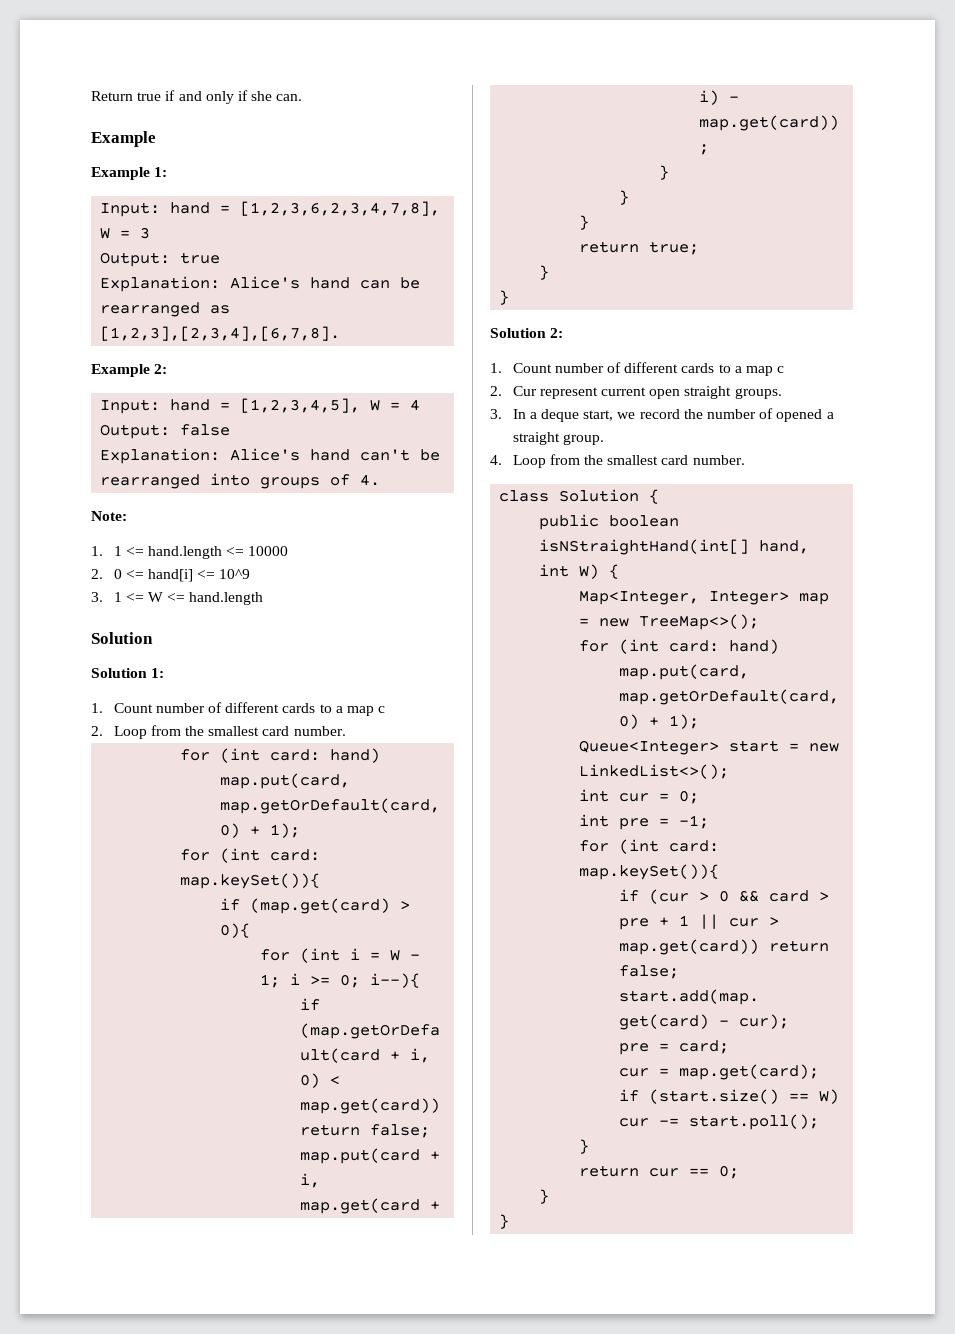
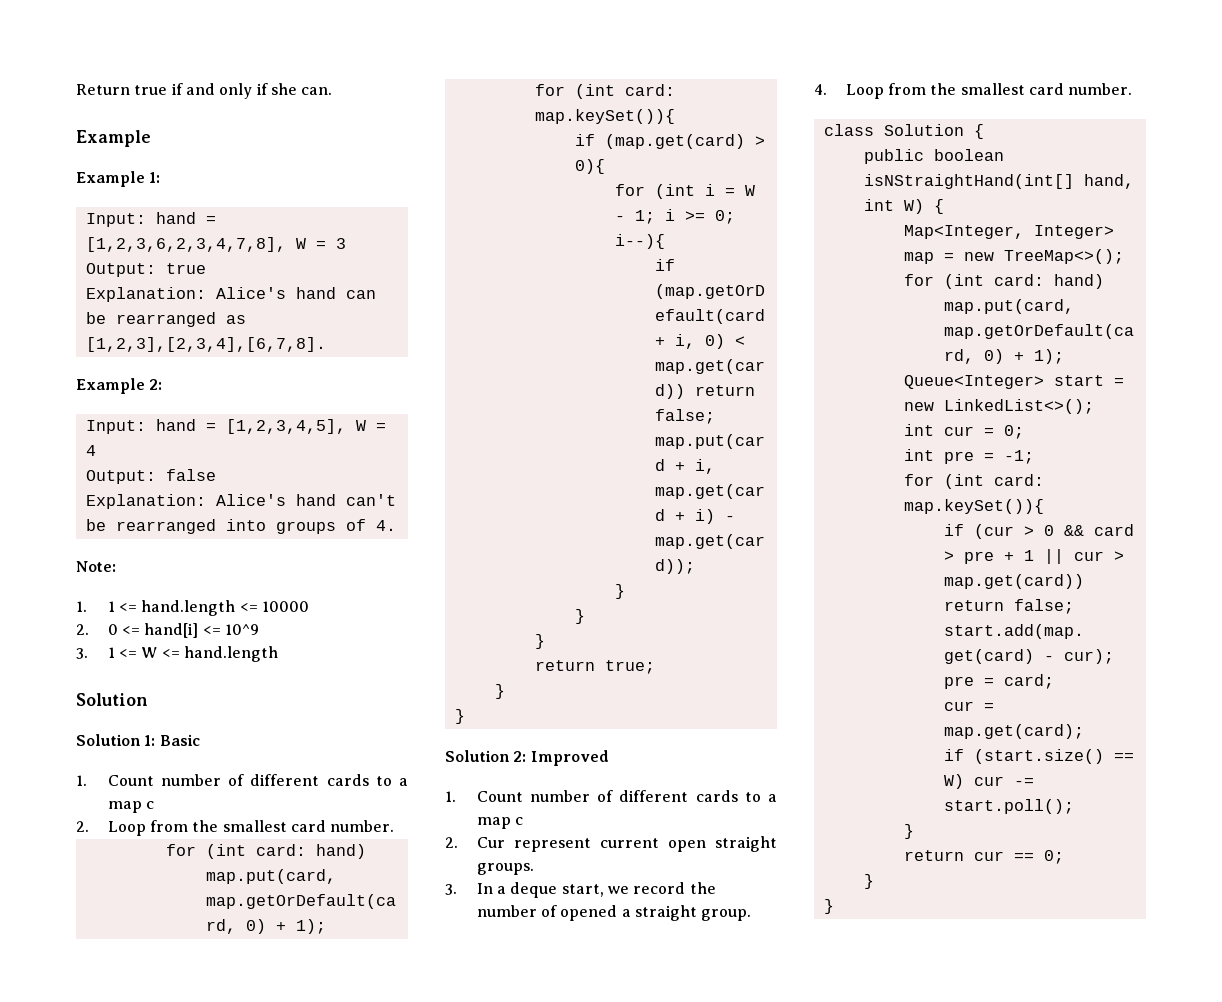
(165, 673) none -> [159,734,200,746] Basic
(564, 333) none -> [530,750,609,766] Improved

